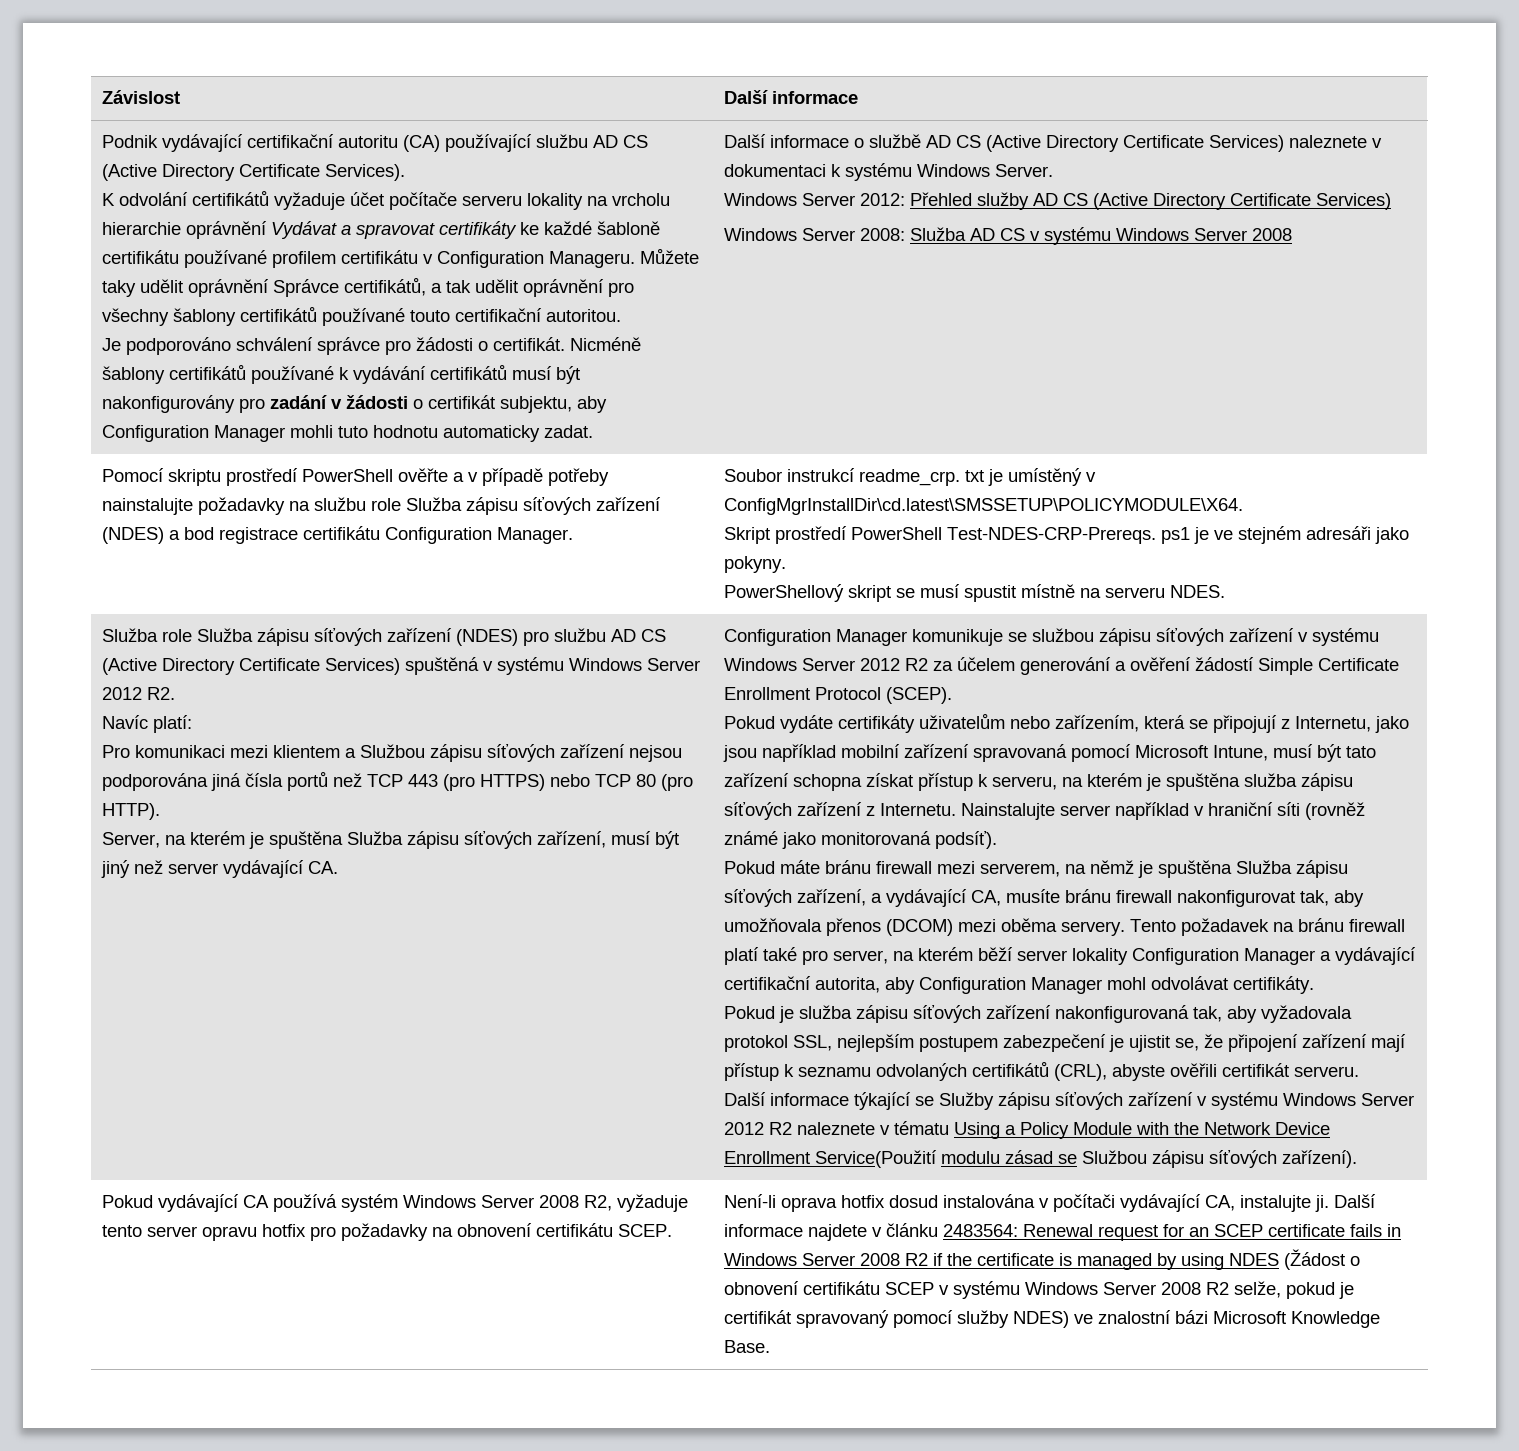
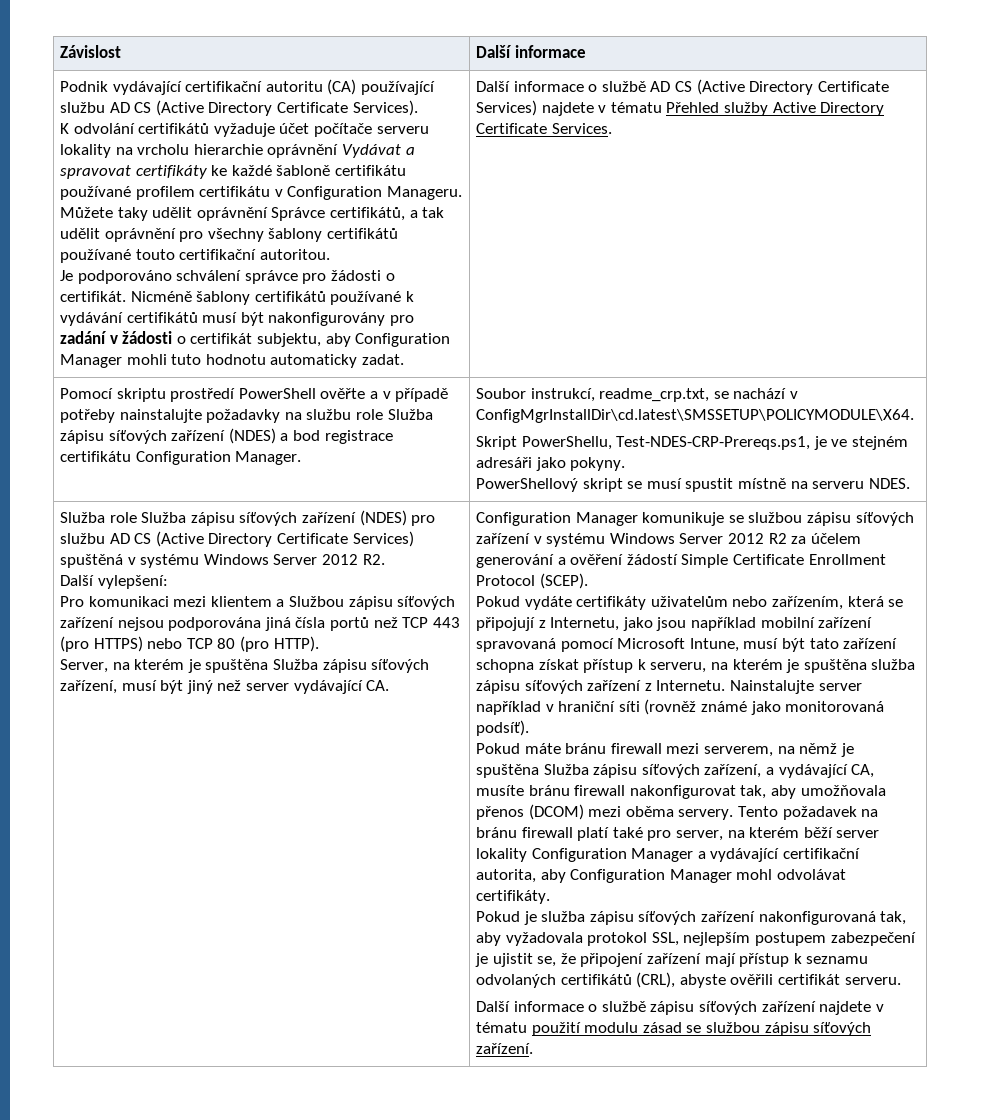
[1288,135,1382,148] [723,163,1053,181] [723,192,1391,210] [723,227,1292,245] naleznete v dokumentaci k systému Windows Server. // Windows Server 2012: Přehled služby AD CS (Active Directory Certificate Services) // Windows Server 2008: Služba AD CS v systému Windows Server 2008 -> [541,102,885,116] [476,123,612,134] najdete v tématu Přehled služby Active Directory Certificate Services.
[786,468,1082,486] instrukcí readme_crp. txt je umístěný -> [530,388,787,402] instrukcí, readme_crp.txt, se nachází
[774,526,1190,544] prostředí PowerShell Test-NDES-CRP-Prereqs. ps1 -> [521,436,811,450] PowerShellu, Test-NDES-CRP-Prereqs.ps1,
[101,715,192,733] Navíc platí: -> [60,575,168,589] Další vylepšení:
[853,1092,1414,1110] [723,1121,1330,1139] [723,1150,937,1168] týkající se Služby zápisu síťových zařízení v systému Windows Server 2012 R2 naleznete v tématu Using a Policy Module with the Network Device Enrollment Service(Použití -> [588,1001,884,1015] [476,1022,581,1036] o službě zápisu síťových zařízení najdete v tématu použití
[1081,1150,1357,1168] [101,1194,688,1212] [101,1223,672,1241] [723,1194,1376,1212] [723,1223,1401,1241] [723,1249,1360,1270] [723,1281,1354,1299] [723,1310,1380,1328] [723,1340,770,1353] Službou zápisu síťových zařízení). // Pokud vydávající CA používá systém Windows Server 2008 R2, vyžaduje tento server opravu hotfix pro požadavky na obnovení certifikátu SCEP. | Není-li oprava hotfix dosud instalována v počítači vydávající CA, instalujte ji. Další informace najdete v článku 2483564: Renewal request for an SCEP certificate fails in Windows Server 2008 R2 if the certificate is managed by using NDES (Žádost o obnovení certifikátu SCEP v systému Windows Server 2008 R2 selže, pokud je certifikát spravovaný pomocí služby NDES) ve znalostní bázi Microsoft Knowledge Base. -> [706,1022,872,1036] [476,1043,534,1054] službou zápisu síťových zařízení.

